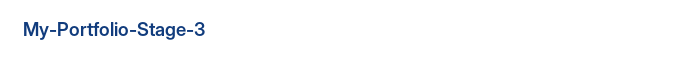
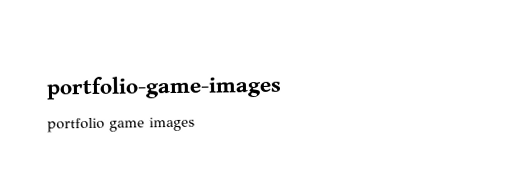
[23,22,205,40] My-Portfolio-Stage-3 -> [46,74,282,100] [47,116,195,133] portfolio-game-images // portfolio game images

